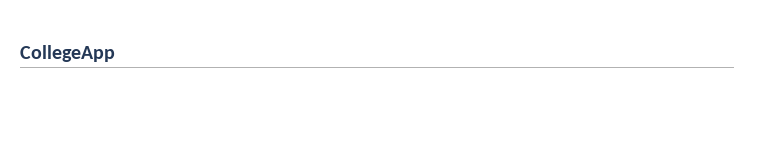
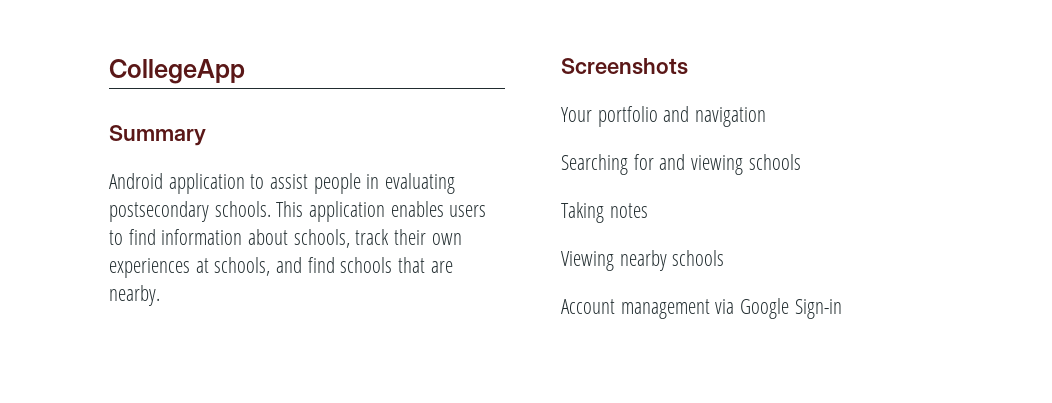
(115, 53) none -> [109,125,206,146] [109,173,456,194] [109,201,487,222] [109,229,462,248] [109,257,453,278] [109,285,160,306] [561,58,688,75] [561,106,766,127] [561,154,801,175] [561,202,648,223] [561,250,725,271] [561,298,842,319] // Summary // Android application to assist people in evaluating postsecondary schools. This application enables users to find information about schools, track their own experiences at schools, and find schools that are nearby. // Screenshots // Your portfolio and navigation // Searching for and viewing schools // Taking notes // Viewing nearby schools // Account management via Google Sign-in

